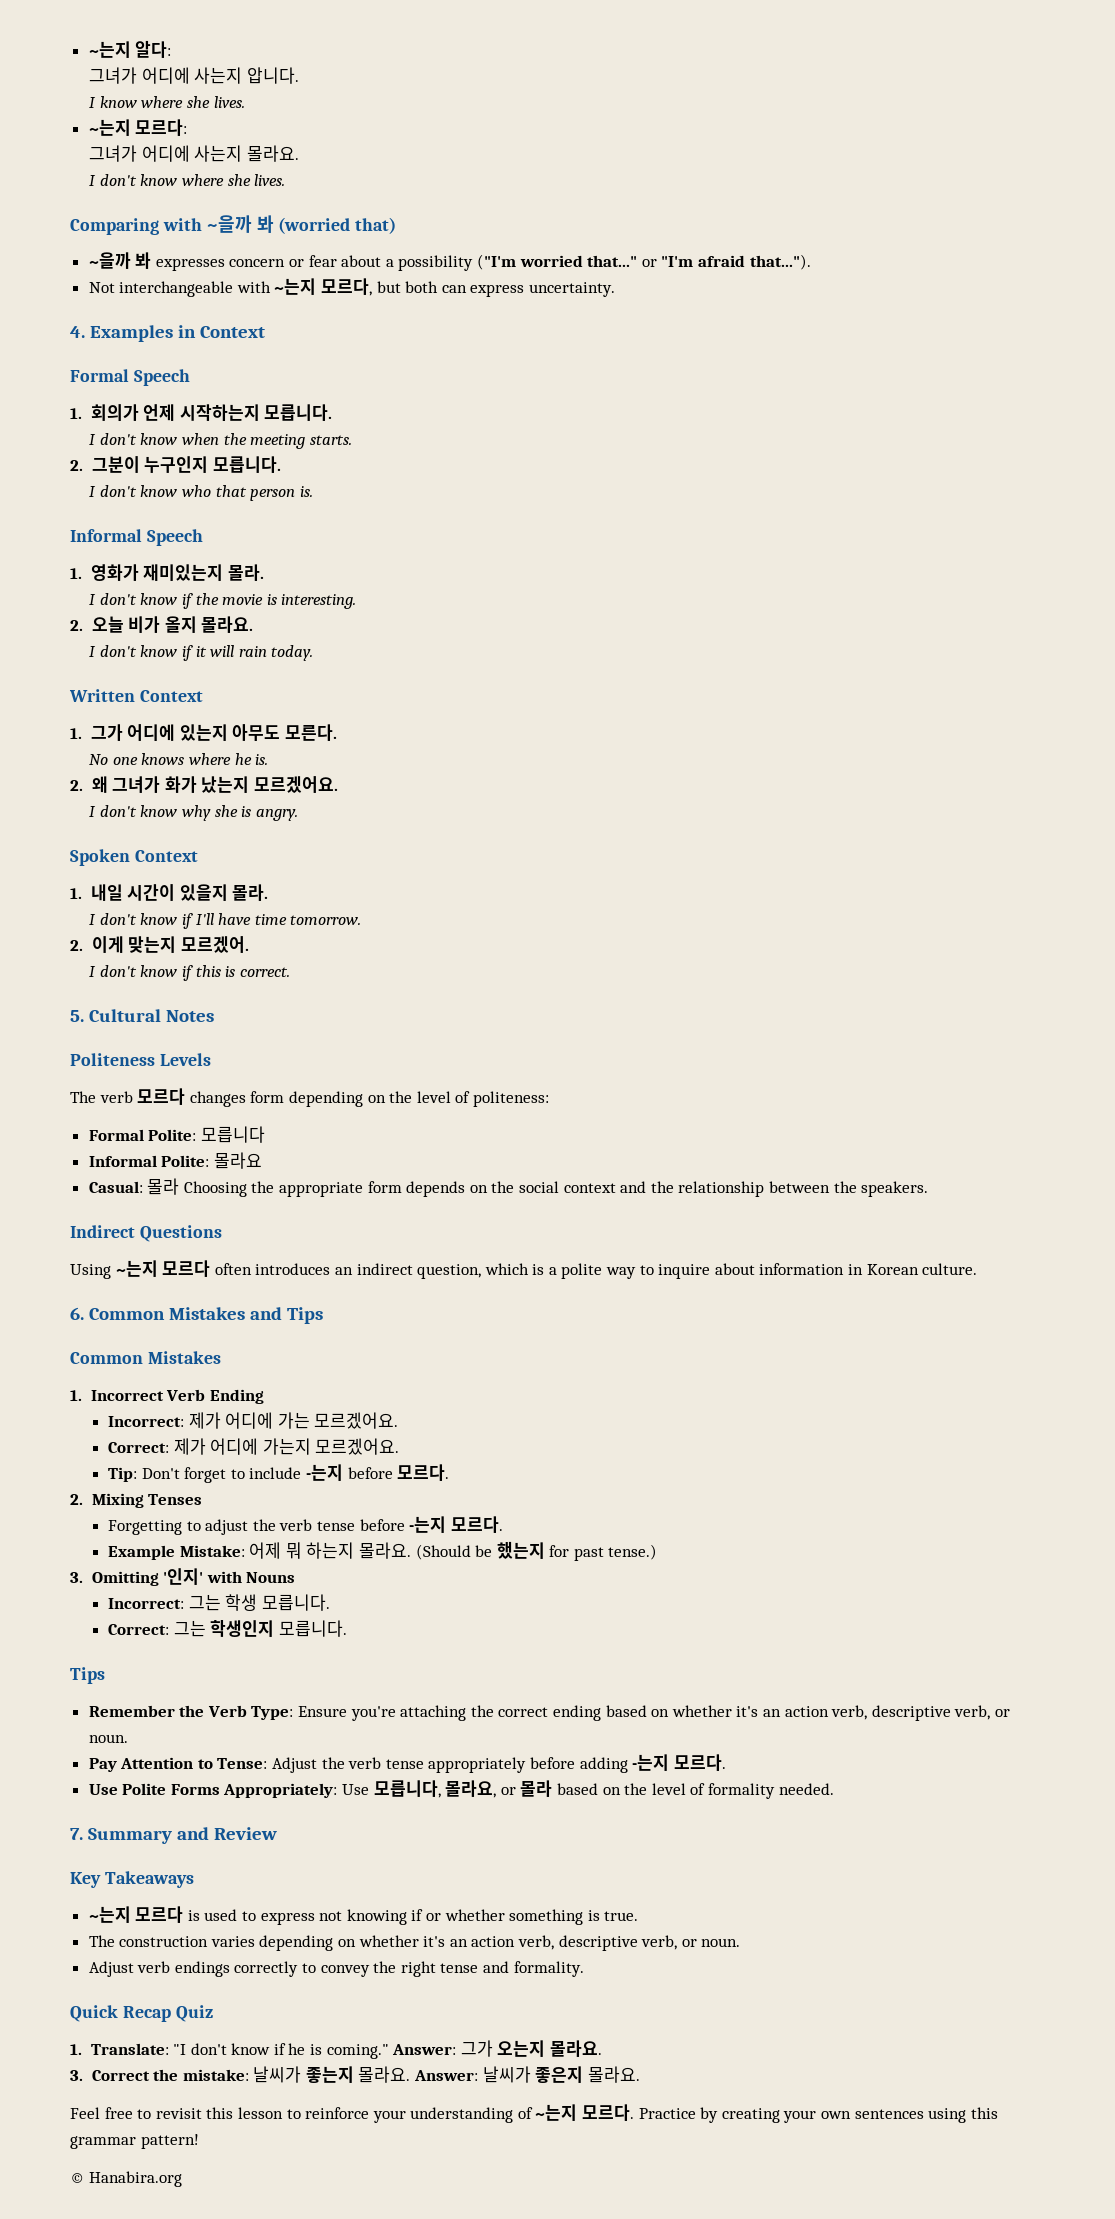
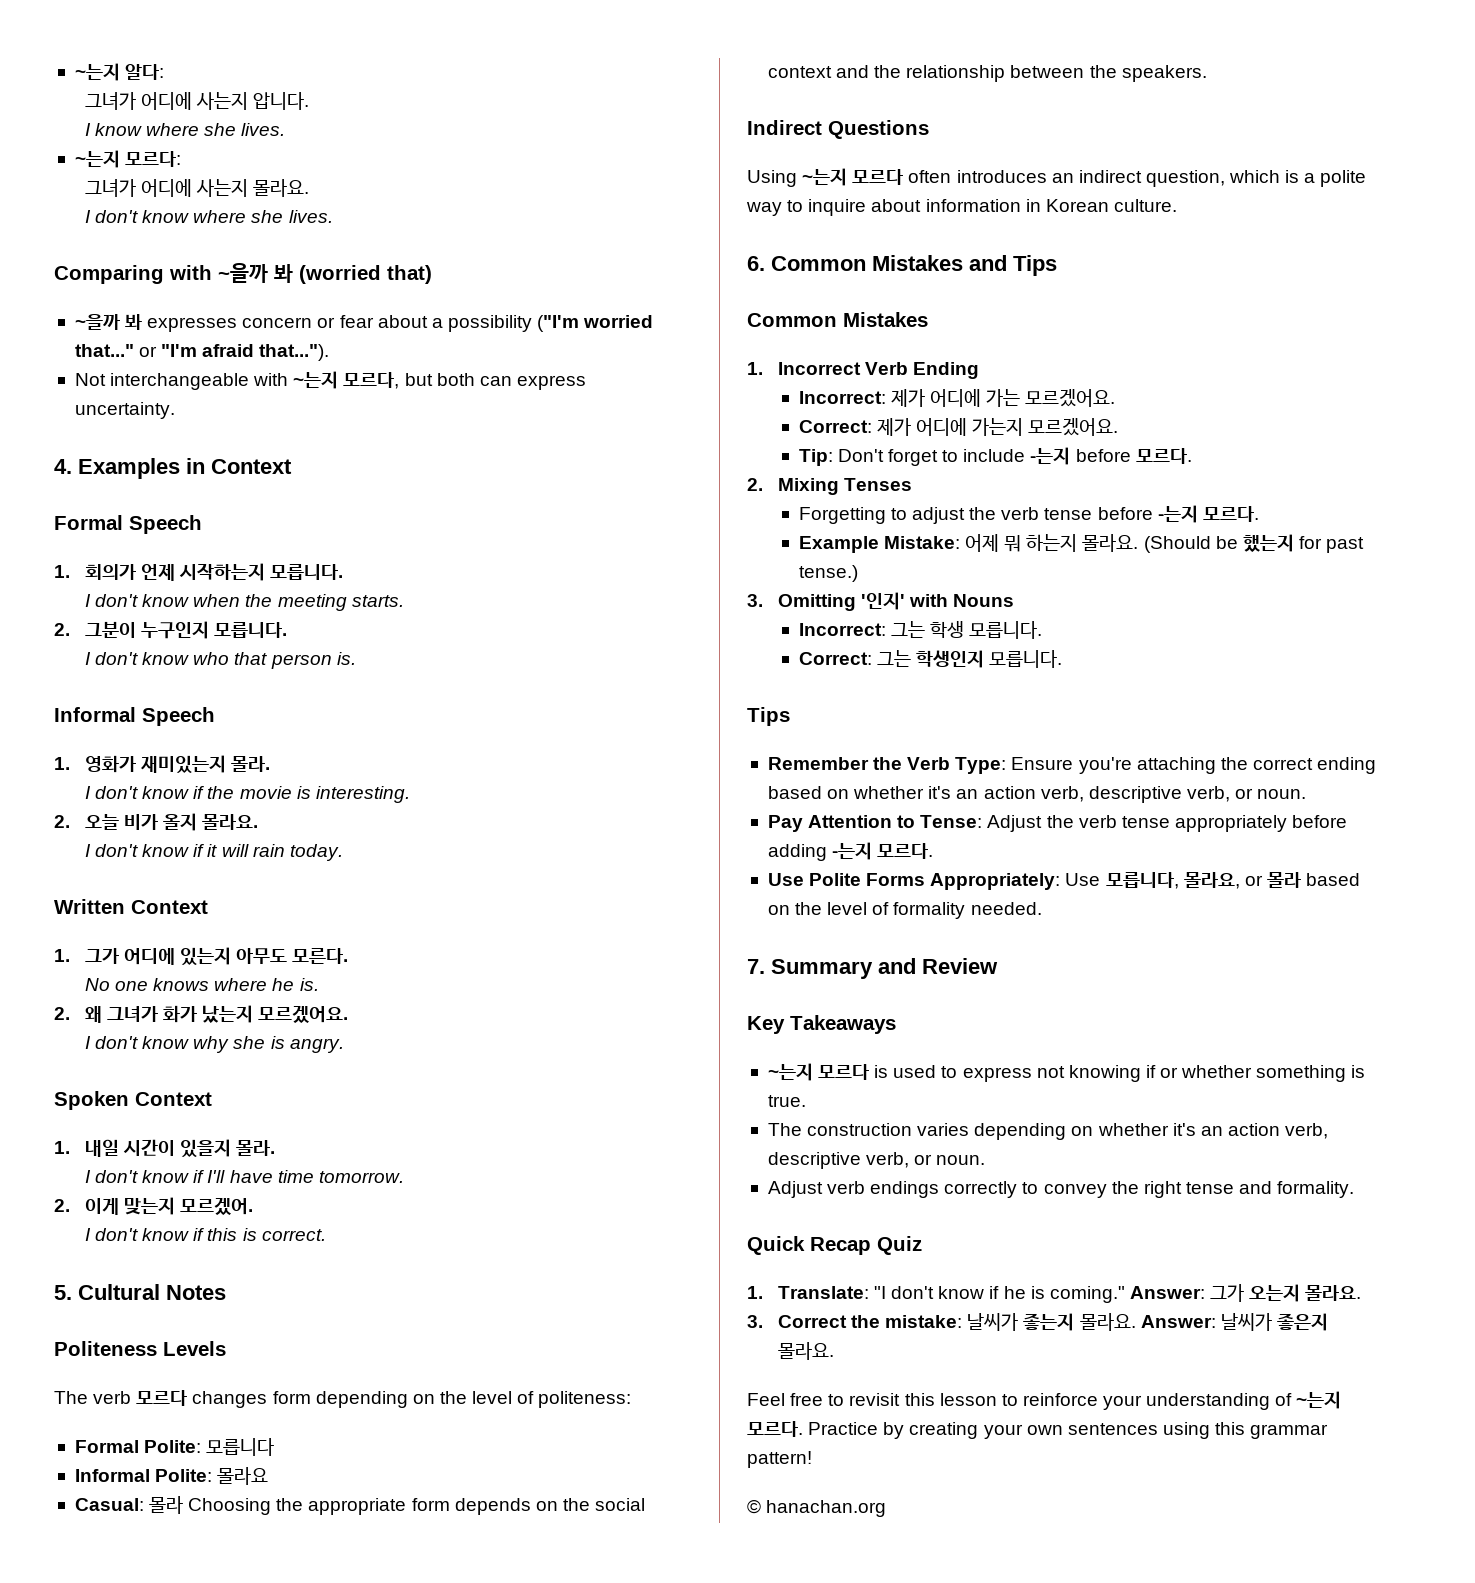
[88,2171,182,2187] Hanabira.org -> [766,1500,887,1517] hanachan.org

